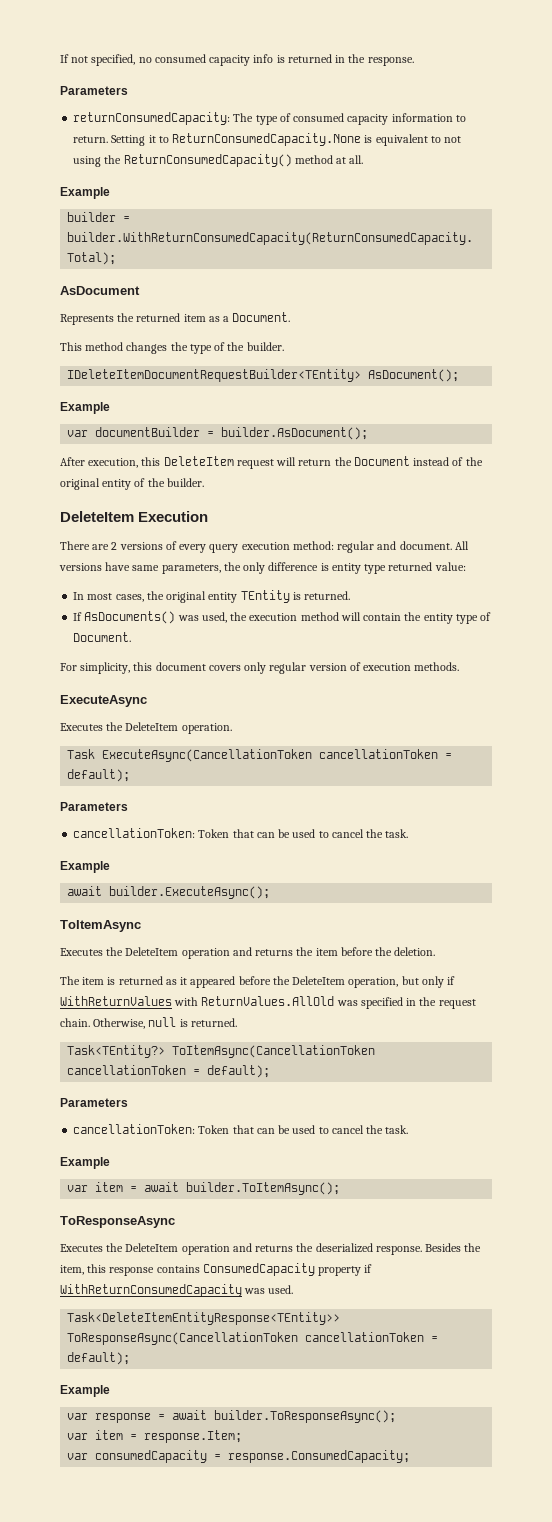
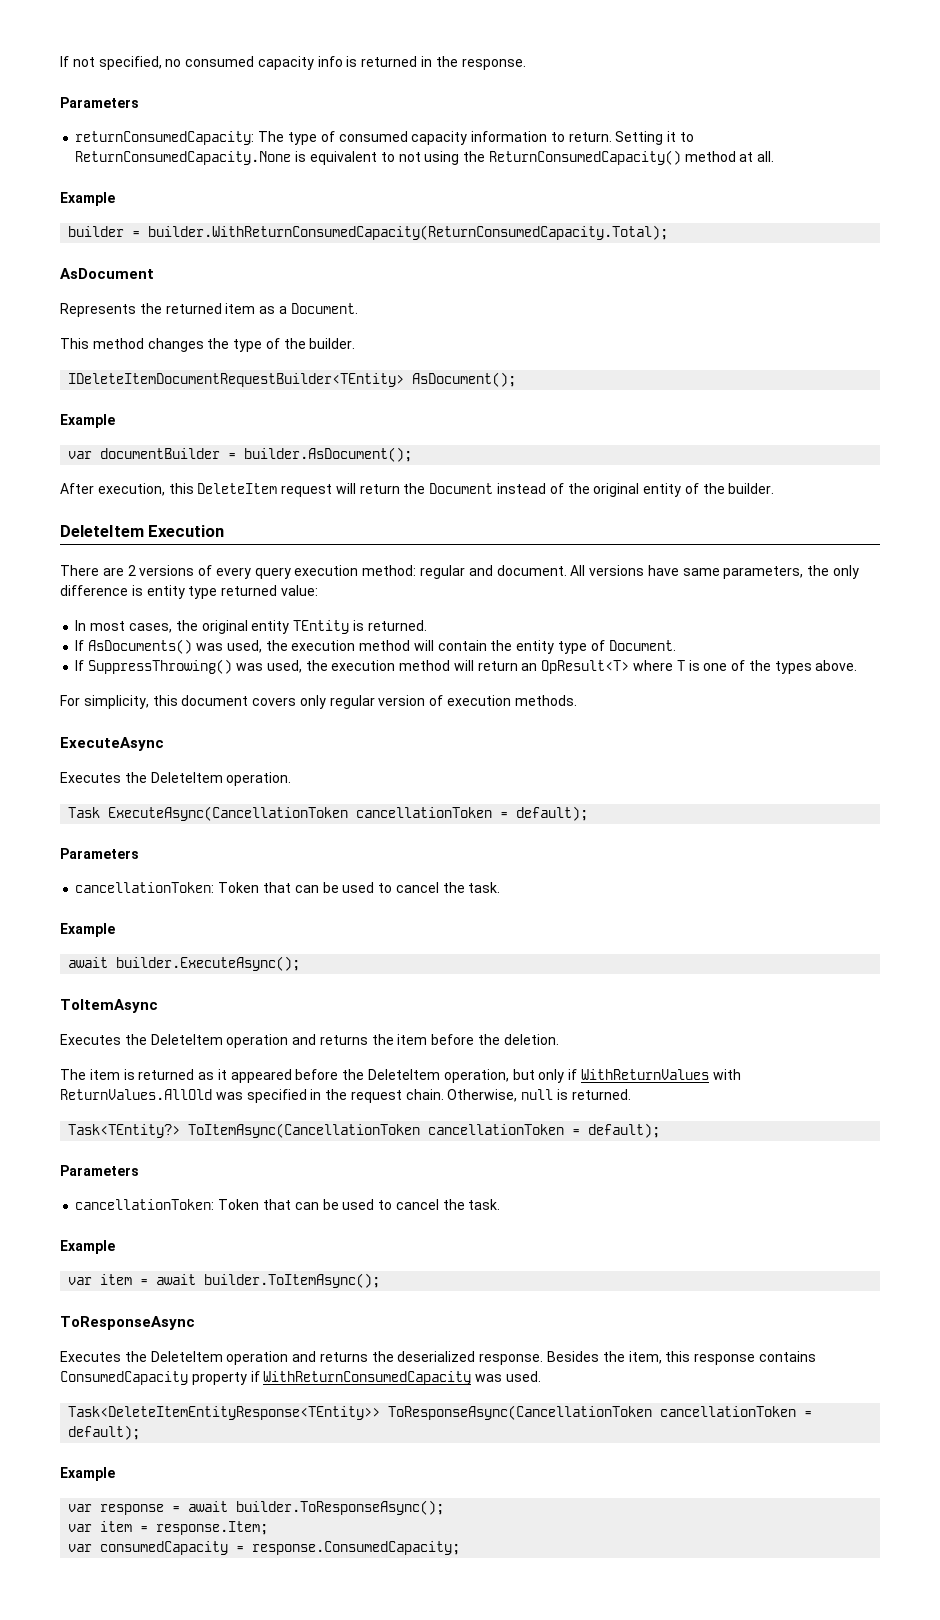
(132, 637) none -> [75,659,858,674] // If SuppressThrowing() was used, the execution method will return an OpResult<T> where T is one of the types above.

